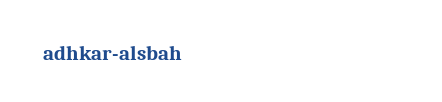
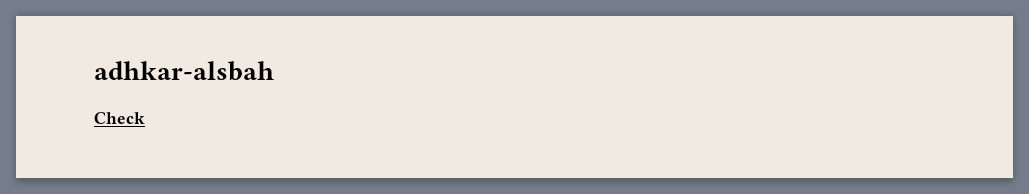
(182, 52) none -> [94,112,145,124] // Check

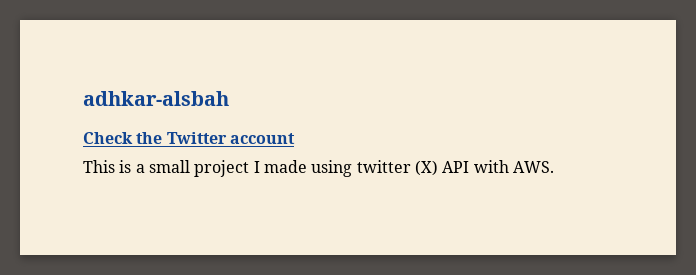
(145, 118) none -> [136,132,295,144] [83,160,554,177] the Twitter account // This is a small project I made using twitter (X) API with AWS.

